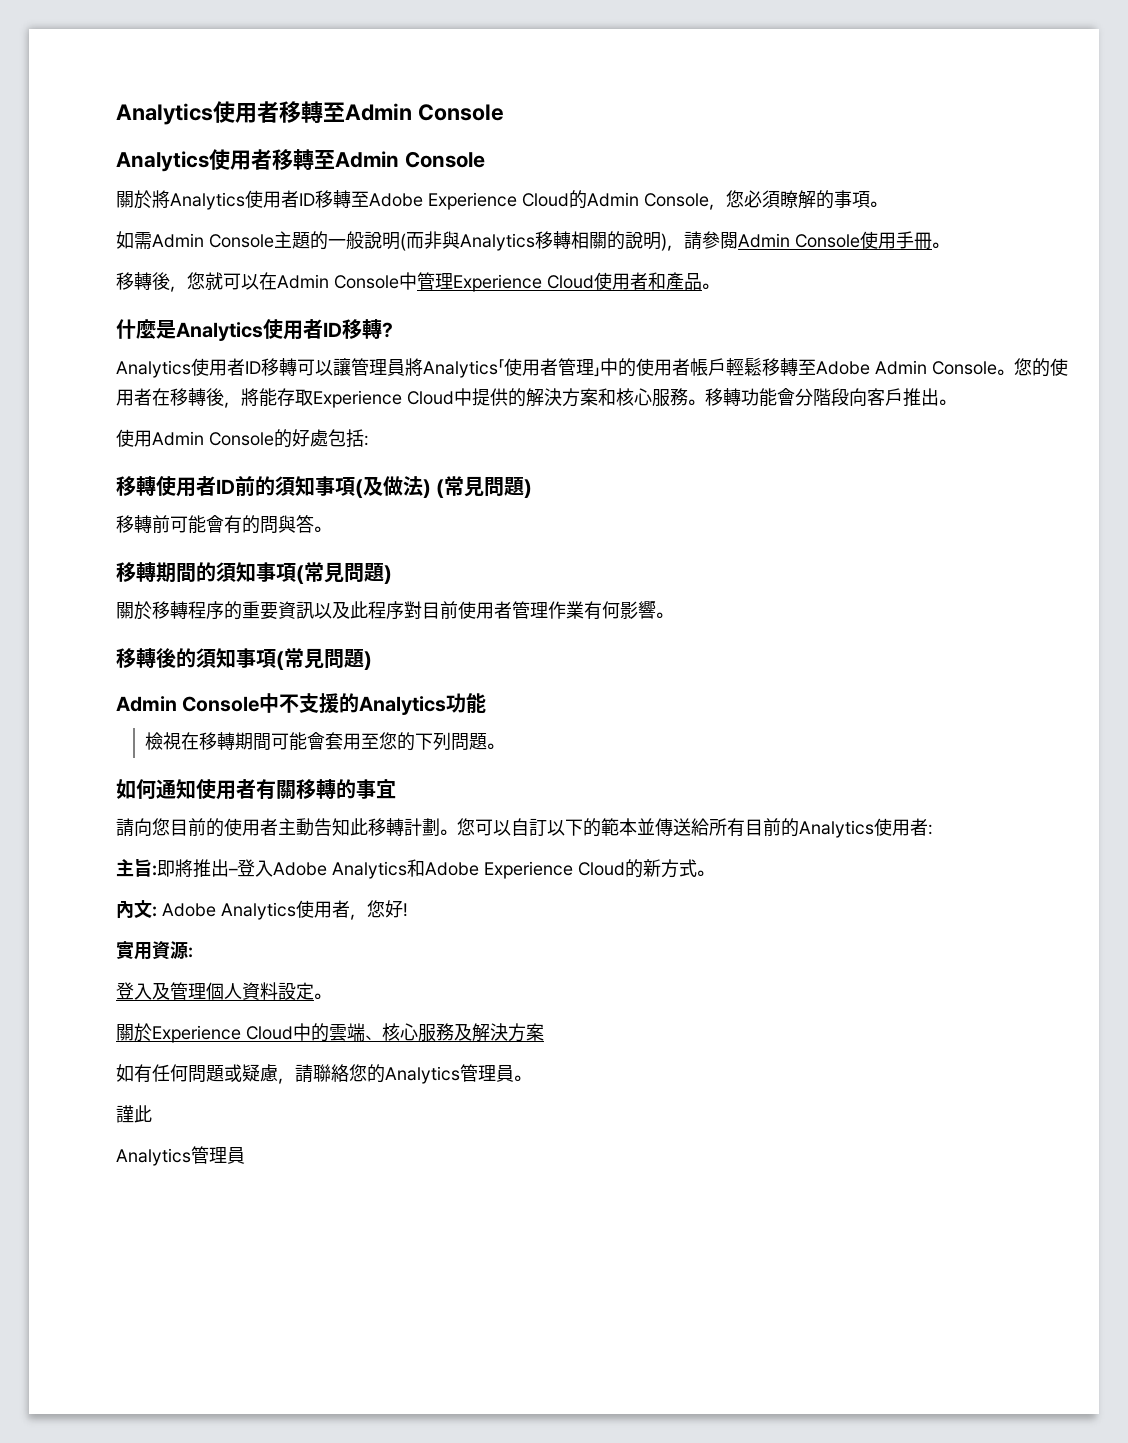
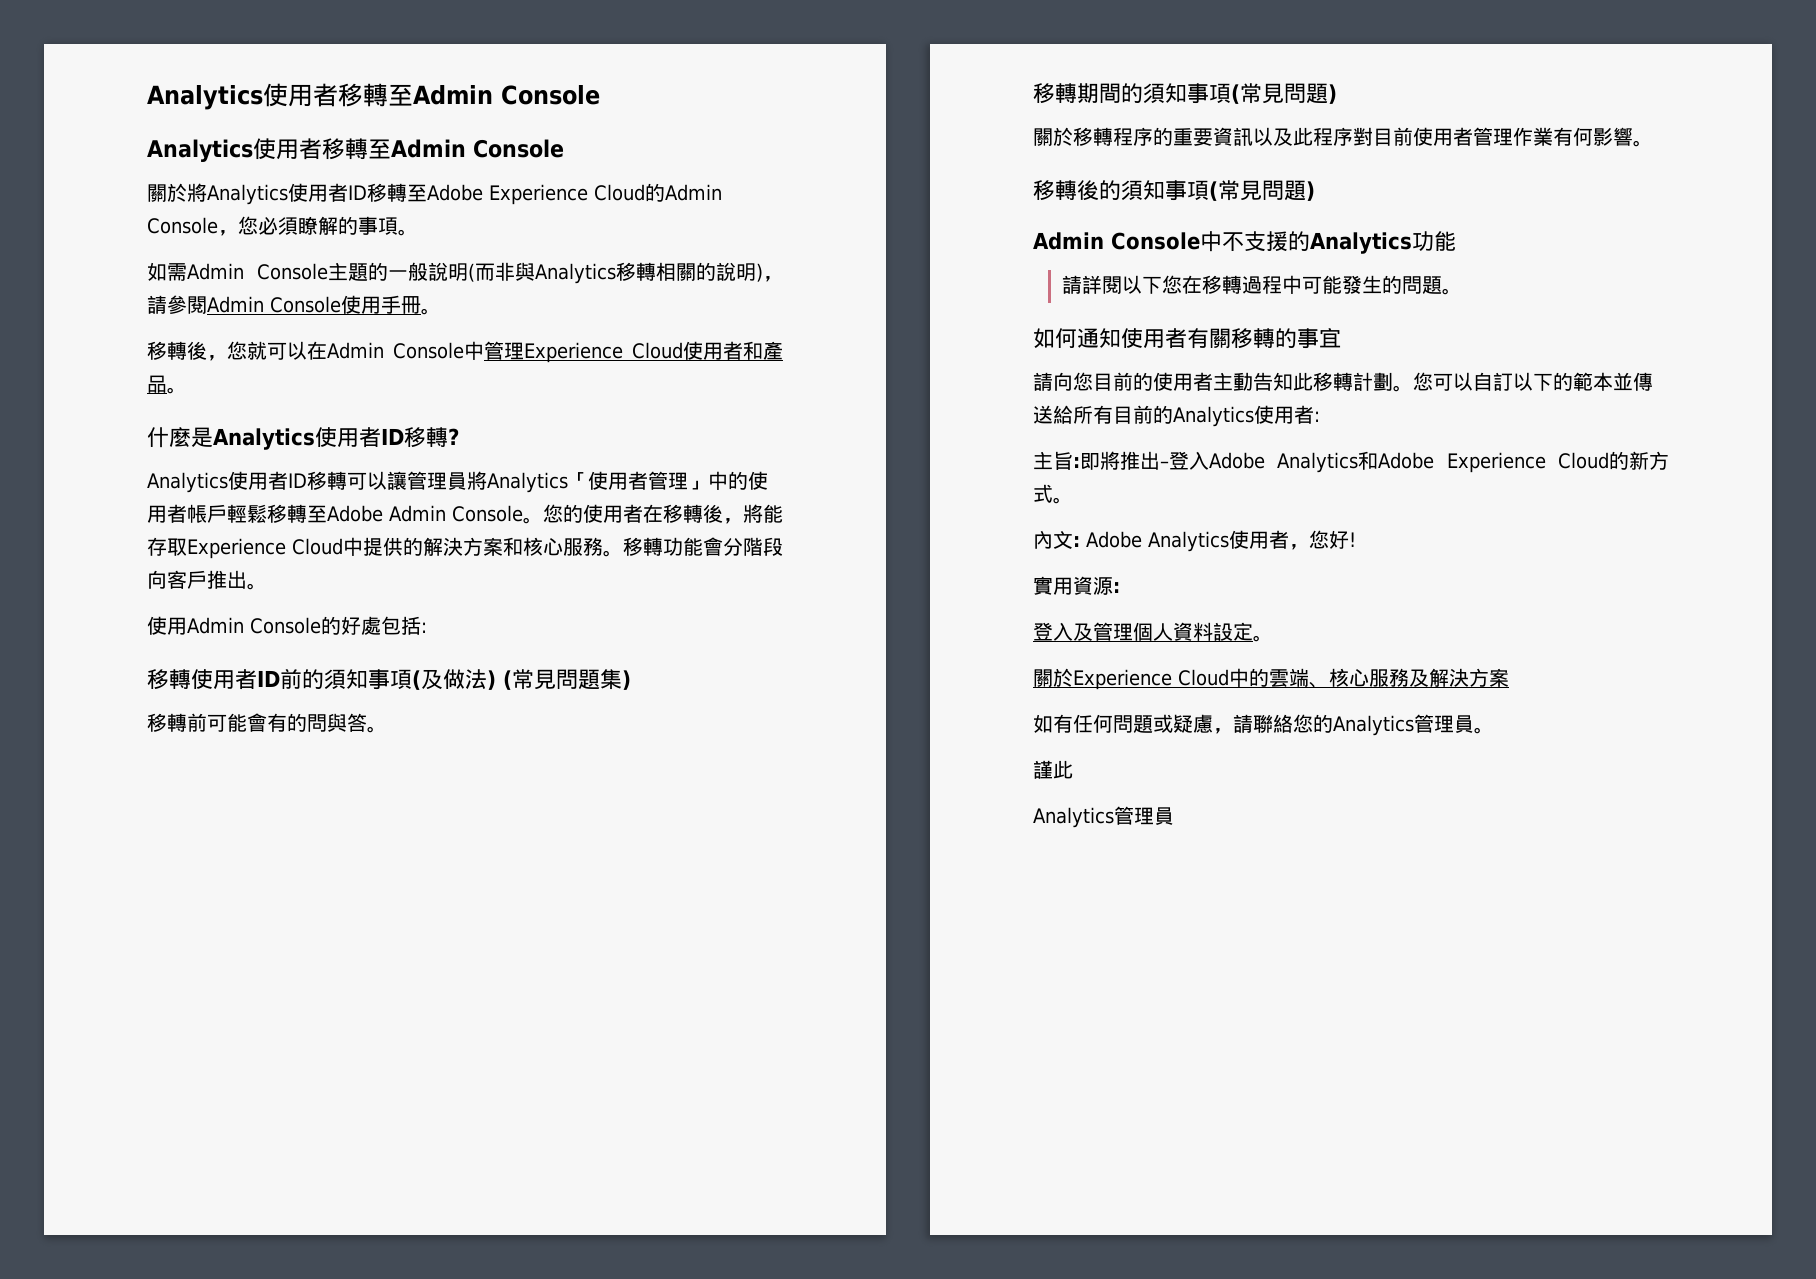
(525, 486) none -> [600,669,622,690] 集
[145,732,452,751] 檢視在移轉期間可能會套用至您的下列 -> [1061,275,1402,294] 請詳閱以下您在移轉過程中可能發生的

